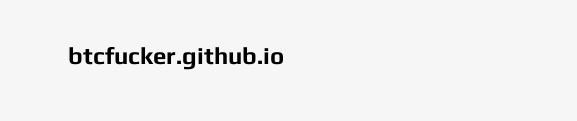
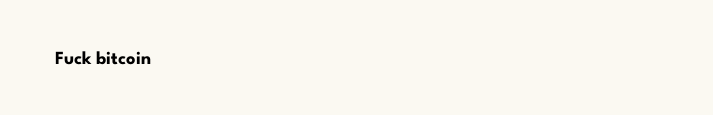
[68,46,284,70] btcfucker.github.io -> [55,51,151,65] Fuck bitcoin

